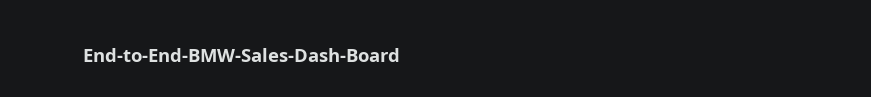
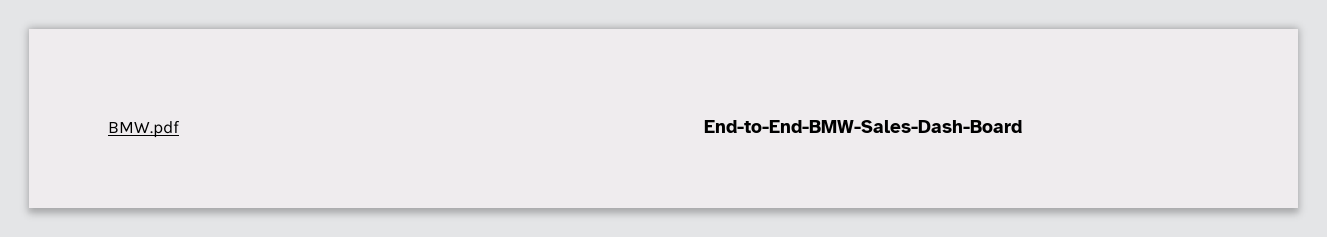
(83, 55) none -> [108,120,180,138] BMW.pdf //

